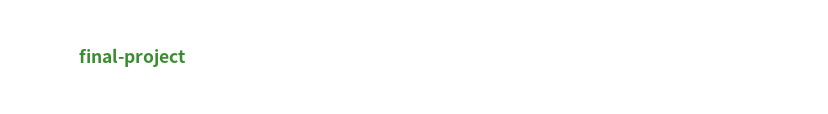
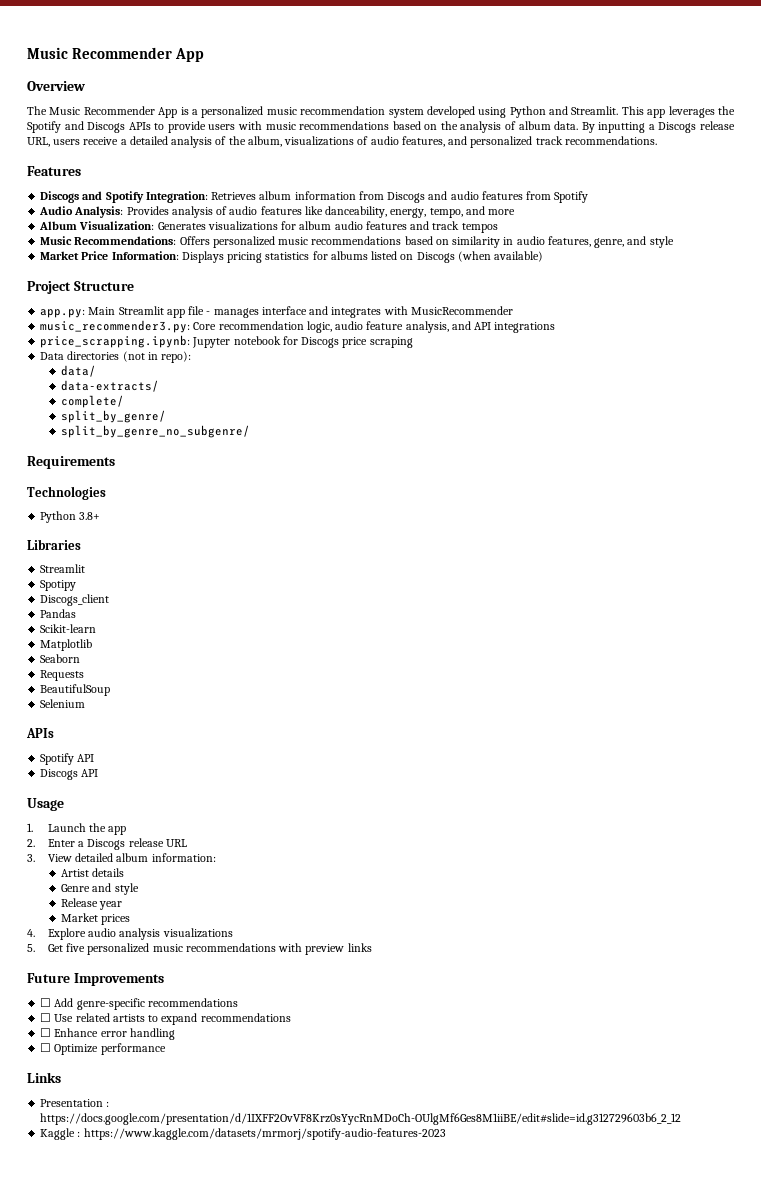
[79,48,186,67] final-project -> [27,47,205,62] [27,81,85,91] [27,106,736,118] [27,121,735,133] [27,136,657,148] [27,166,81,176] [40,191,589,203] [39,206,516,218] [39,221,498,233] [40,236,674,248] [40,251,544,263] [27,281,134,294] [40,306,513,318] [40,320,556,333] [40,335,413,348] [40,351,192,363] [61,365,97,377] [61,380,160,392] [61,395,125,408] [61,410,167,423] [61,425,251,438] [27,456,115,469] [27,486,106,500] [40,511,101,523] [27,539,81,550] [40,564,86,573] [40,580,77,591] [40,594,110,606] [40,609,77,618] [40,624,97,633] [40,639,93,651] [40,654,81,663] [40,670,85,681] [40,684,111,696] [40,699,86,708] [26,728,54,738] [40,753,95,765] [40,769,99,780] [27,798,64,811] [27,823,127,835] [27,838,187,850] [27,853,216,862] [61,868,125,877] [61,883,139,895] [61,898,123,910] [61,913,131,925] [27,928,233,940] [27,943,372,955] [27,973,164,986] [40,998,238,1010] [40,1013,291,1025] [40,1028,175,1040] [40,1043,166,1055] [27,1072,61,1083] [40,1099,110,1107] [40,1113,682,1125] [40,1128,446,1140] Music Recommender App // Overview // The Music Recommender App is a personalized music recommendation system developed using Python and Streamlit. This app leverages the Spotify and Discogs APIs to provide users with music recommendations based on the analysis of album data. By inputting a Discogs release URL, users receive a detailed analysis of the album, visualizations of audio features, and personalized track recommendations. // Features // Discogs and Spotify Integration: Retrieves album information from Discogs and audio features from Spotify // Audio Analysis: Provides analysis of audio features like danceability, energy, tempo, and more // Album Visualization: Generates visualizations for album audio features and track tempos // Music Recommendations: Offers personalized music recommendations based on similarity in audio features, genre, and style // Market Price Information: Displays pricing statistics for albums listed on Discogs (when available) // Project Structure // app.py: Main Streamlit app file - manages interface and integrates with MusicRecommender // music_recommender3.py: Core recommendation logic, audio feature analysis, and API integrations // price_scrapping.ipynb: Jupyter notebook for Discogs price scraping // Data directories (not in repo): // data/ // data-extracts/ // complete/ // split_by_genre/ // split_by_genre_no_subgenre/ // Requirements // Technologies // Python 3.8+ // Libraries // Streamlit // Spotipy // Discogs_client // Pandas // Scikit-learn // Matplotlib // Seaborn // Requests // BeautifulSoup // Selenium // APIs // Spotify API // Discogs API // Usage // 1. Launch the app // 2. Enter a Discogs release URL // 3. View detailed album information: // Artist details // Genre and style // Release year // Market prices // 4. Explore audio analysis visualizations // 5. Get five personalized music recommendations with preview links // Future Improvements // ☐ Add genre-specific recommendations // ☐ Use related artists to expand recommendations // ☐ Enhance error handling // ☐ Optimize performance // Links // Presentation : https://docs.google.com/presentation/d/1IXFF2OvVF8Krz0sYycRnMDoCh-OUlgMf6Ges8M1iiBE/edit#slide=id.g312729603b6_2_12 // Kaggle : https://www.kaggle.com/datasets/mrmorj/spotify-audio-features-2023

